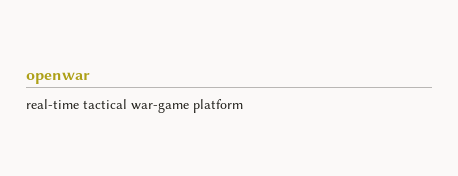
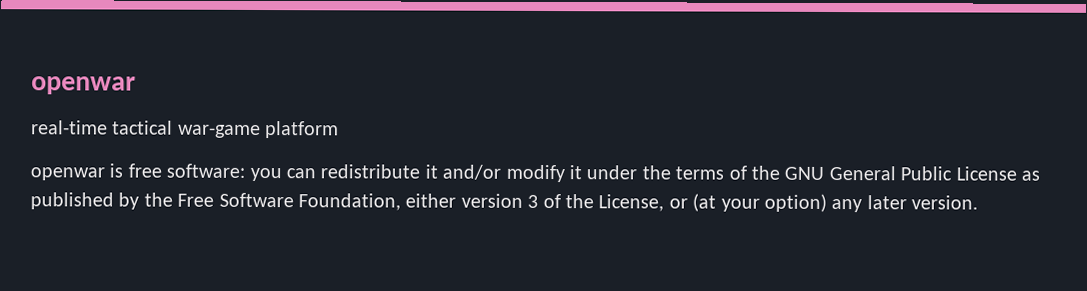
(243, 106) none -> [30,163,1040,183] [30,192,979,213] // openwar is free software: you can redistribute it and/or modify it under the terms of the GNU General Public License as published by the Free Software Foundation, either version 3 of the License, or (at your option) any later version.

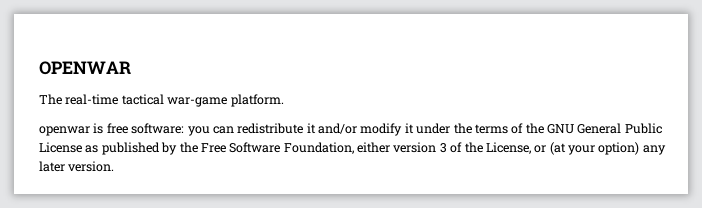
[31,76,136,95] openwar // -> [39,61,131,75] [39,94,62,105] OPENWAR // The
[265,121,340,139] platform -> [230,94,284,107] platform.

